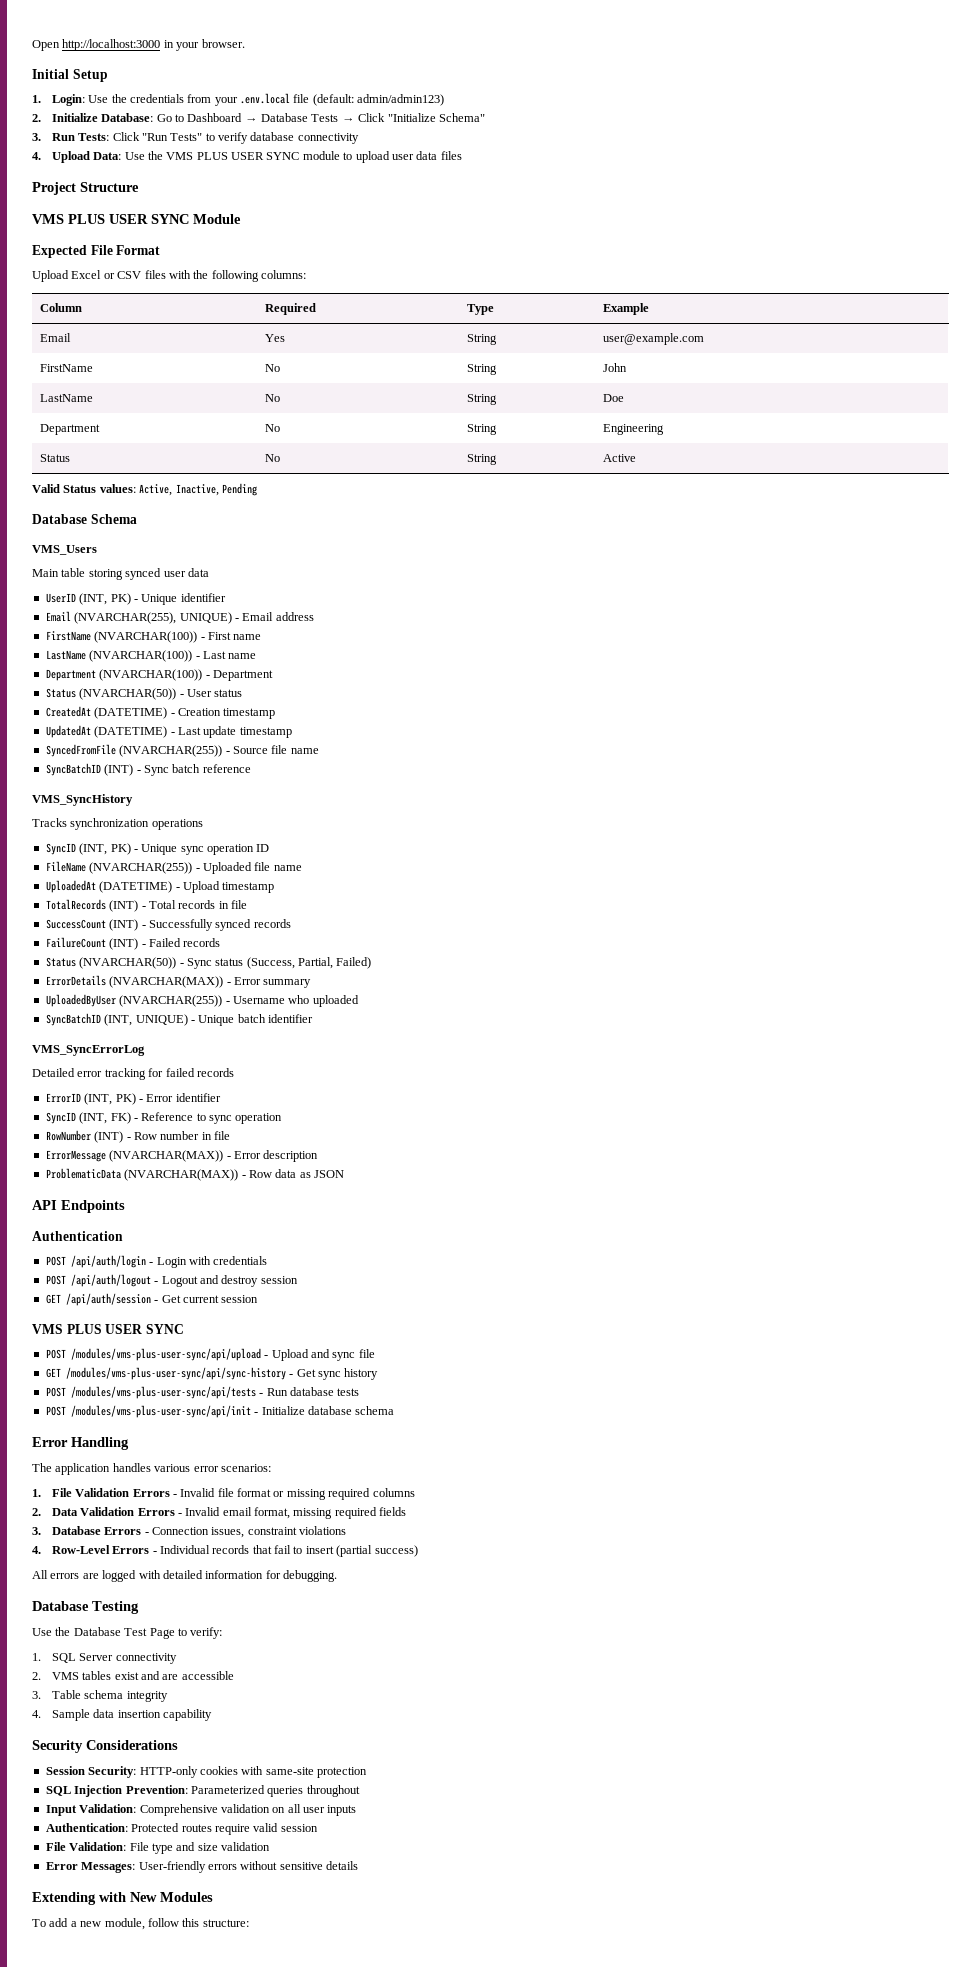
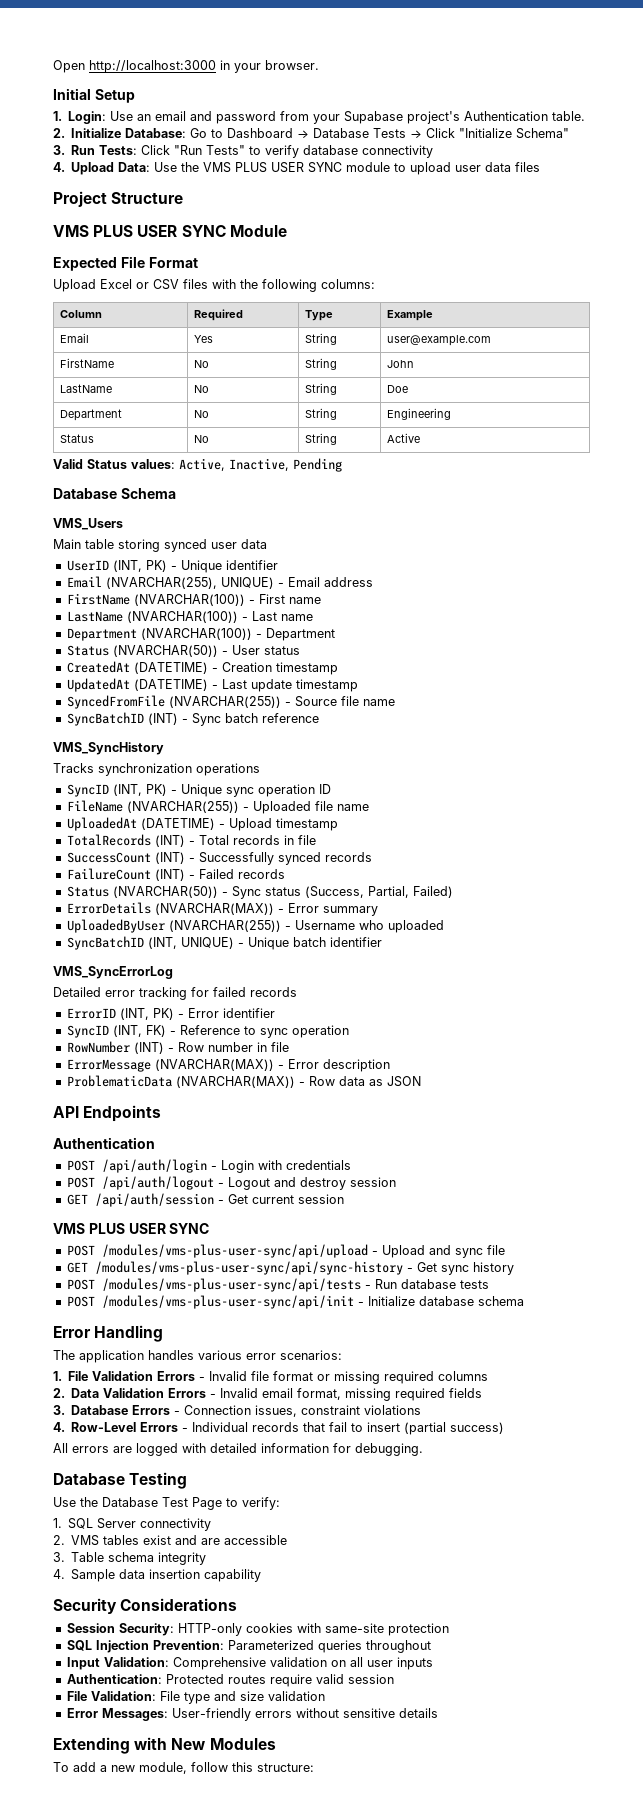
[111,93,445,106] the credentials from your .env.local file (default: admin/admin123) -> [137,111,586,124] an email and password from your Supabase project's Authentication table.

